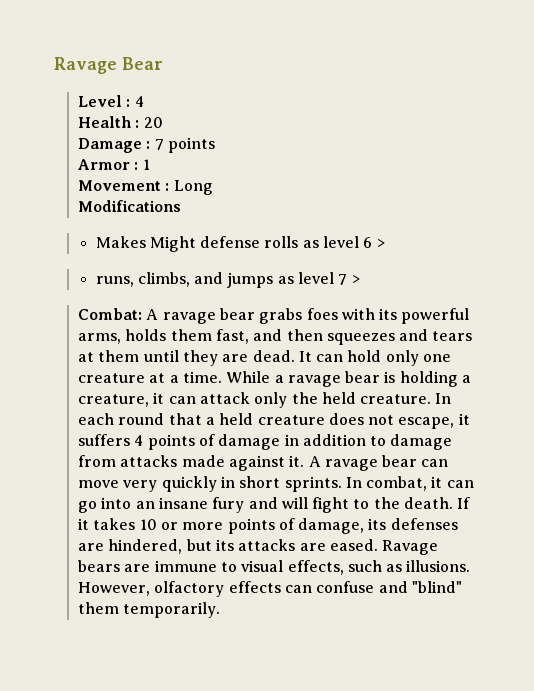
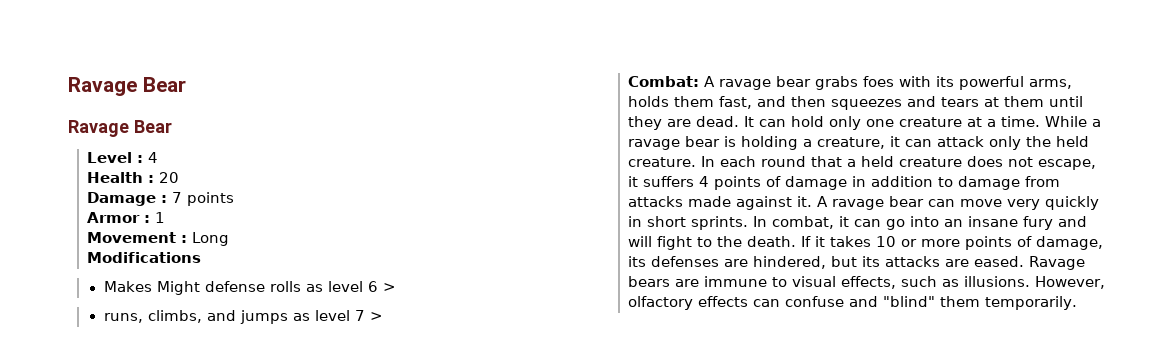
[54,57,163,74] Ravage Bear -> [68,77,186,96] [68,120,172,137] Ravage Bear // Ravage Bear

